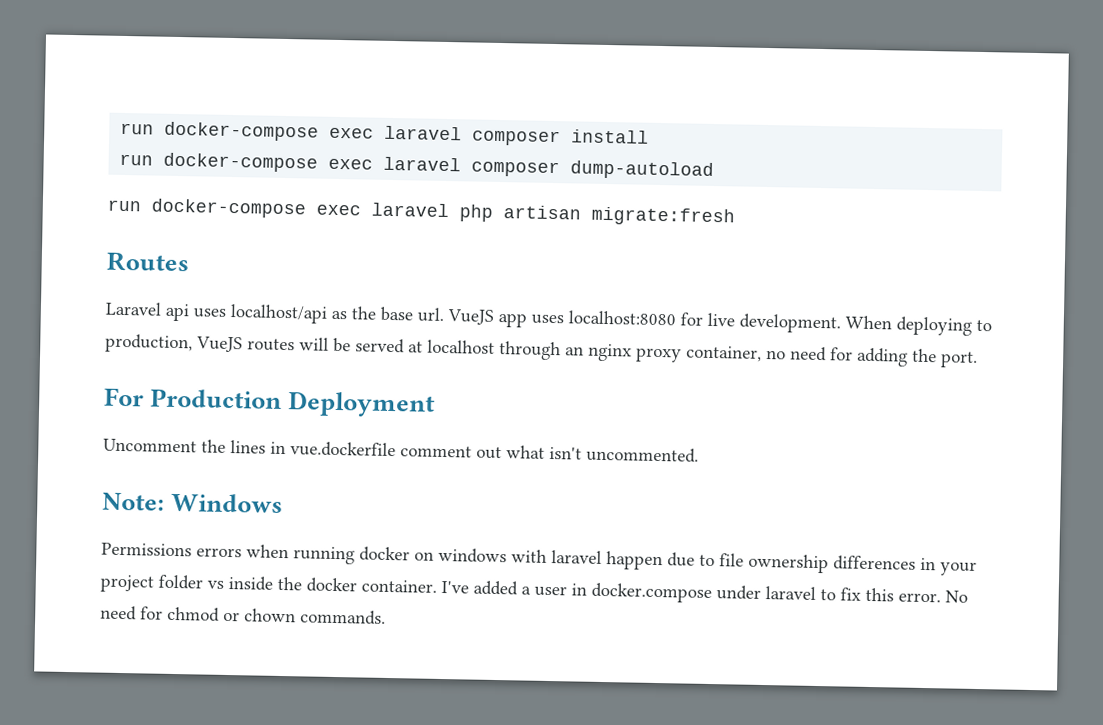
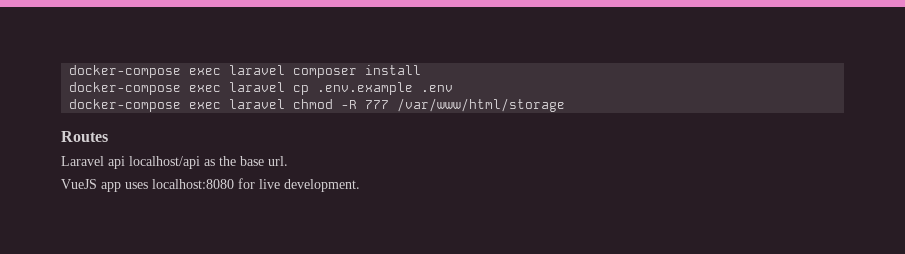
[120,122,155,135] run -> (69, 71) none
[119,152,715,181] [107,198,735,227] run docker-compose exec laravel composer dump-autoload // run docker-compose exec laravel php artisan migrate:fresh -> [69,82,454,95] [69,98,566,112] docker-compose exec laravel cp .env.example .env // docker-compose exec laravel chmod -R 777 /var/www/html/storage
[193,308,226,318] uses -> (125, 162) none
(444, 314) none -> (288, 161) //
[845,315,992,336] [105,333,978,368] [104,387,436,418] [103,438,699,463] [102,492,284,514] [101,542,977,576] [100,574,968,604] [100,605,386,625] When deploying to production, VueJS routes will be served at localhost through an nginx proxy container, no need for adding the port. // For Production Deployment // Uncomment the lines in vue.dockerfile comment out what isn't uncommented. // Note: Windows // Permissions errors when running docker on windows with laravel happen due to file ownership differences in your project folder vs inside the docker container. I've added a user in docker.compose under laravel to fix this error. No need for chmod or chown commands. -> (360, 185) none

